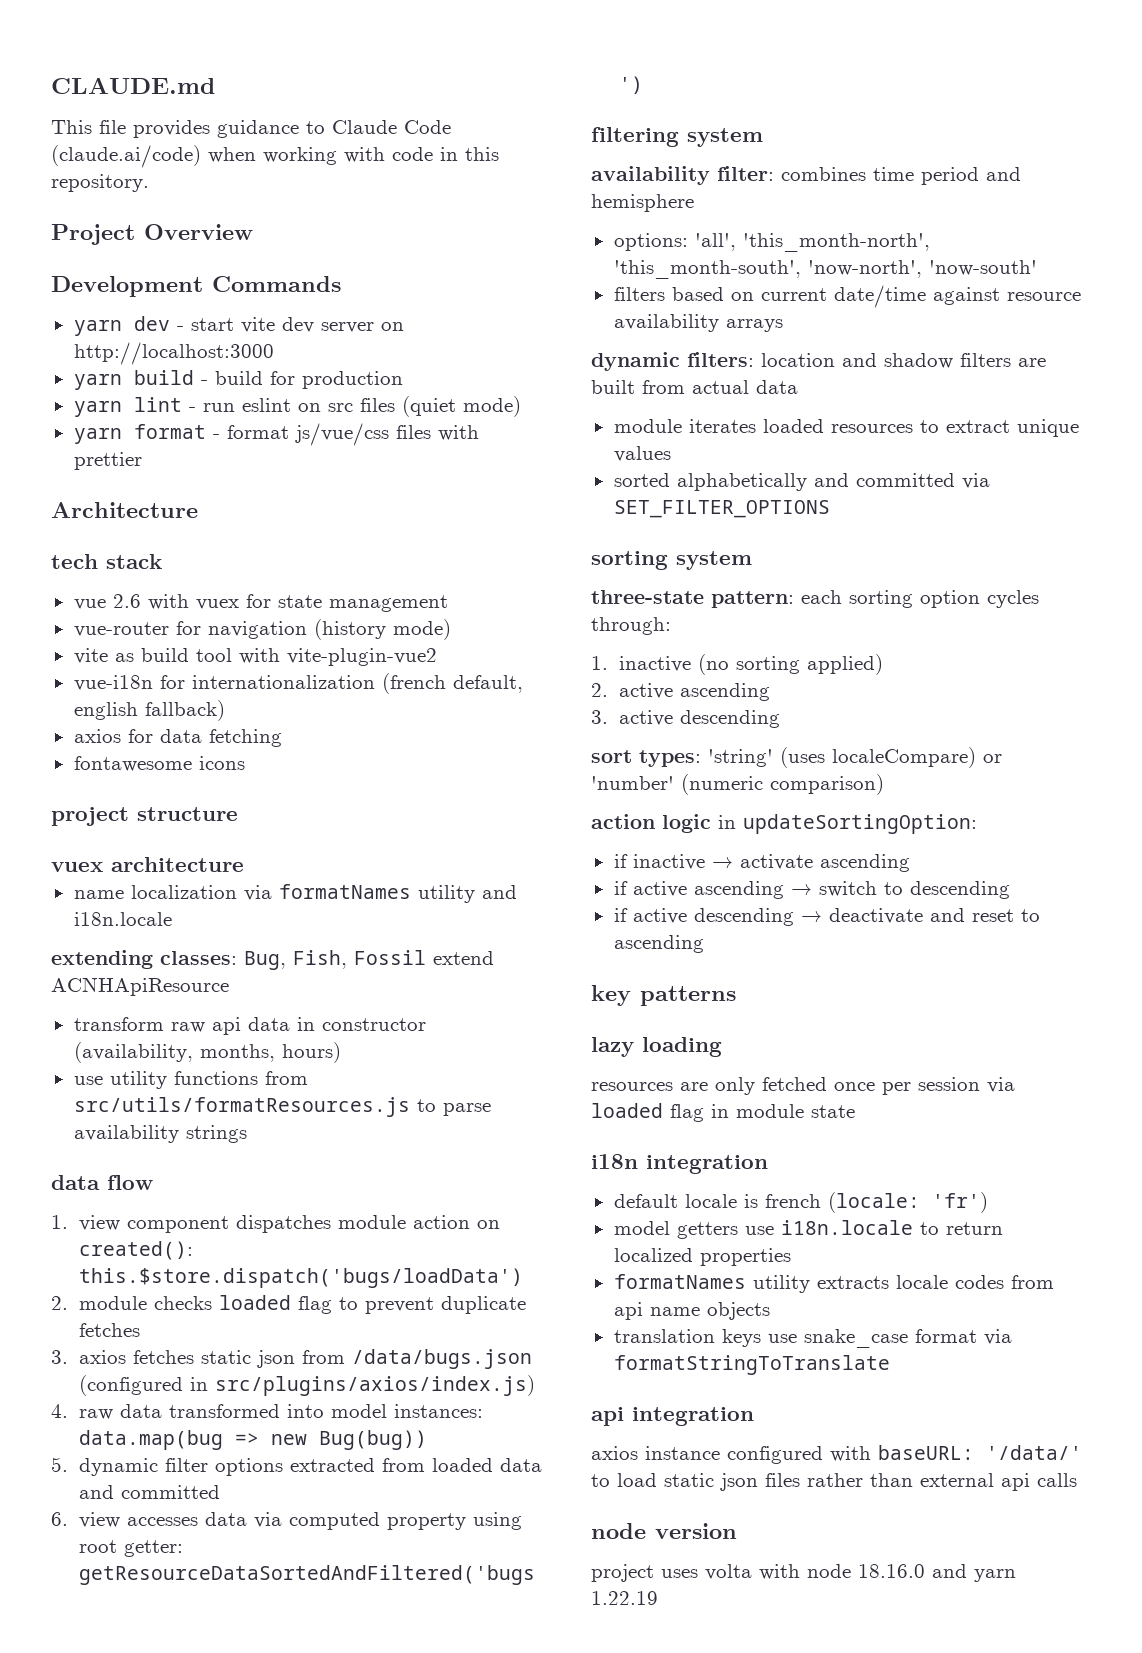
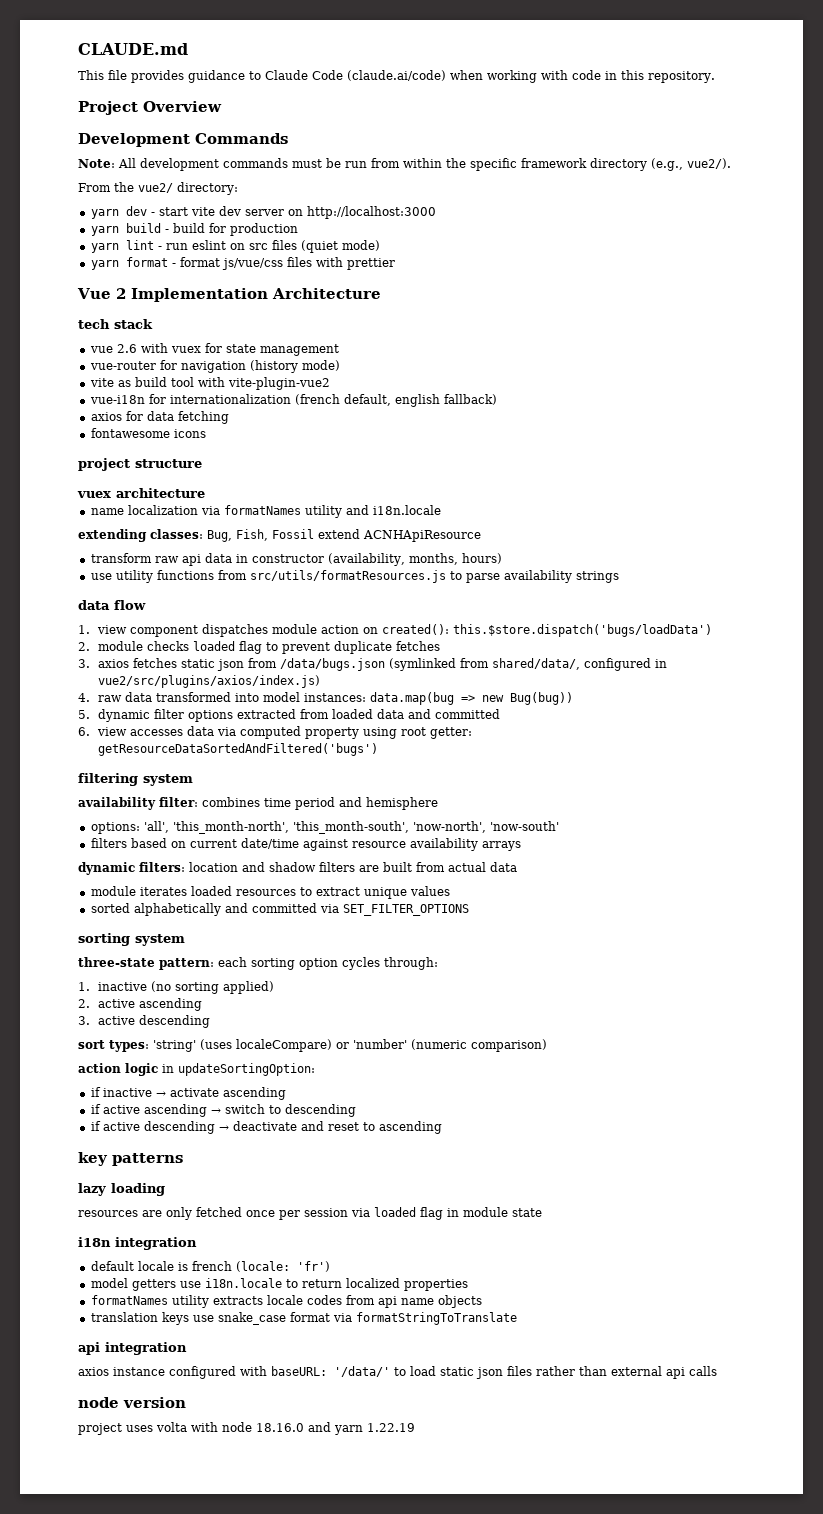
(341, 284) none -> [78,158,731,171] [78,182,238,195] // Note: All development commands must be run from within the specific framework directory (e.g., vue2/). // From the vue2/ directory:
(142, 461) none -> [77,288,268,302] Vue 2 Implementation
[78,1375,535,1396] (configured in src/plugins/axios/index.js) -> [389,658,668,671] [98,675,321,688] (symlinked from shared/data/, configured in vue2/src/plugins/axios/index.js)

